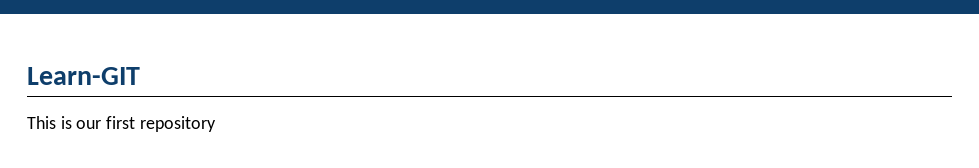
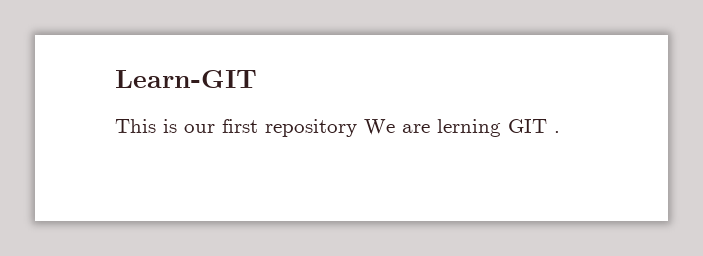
(216, 124) none -> [364,119,560,137] We are lerning GIT .

